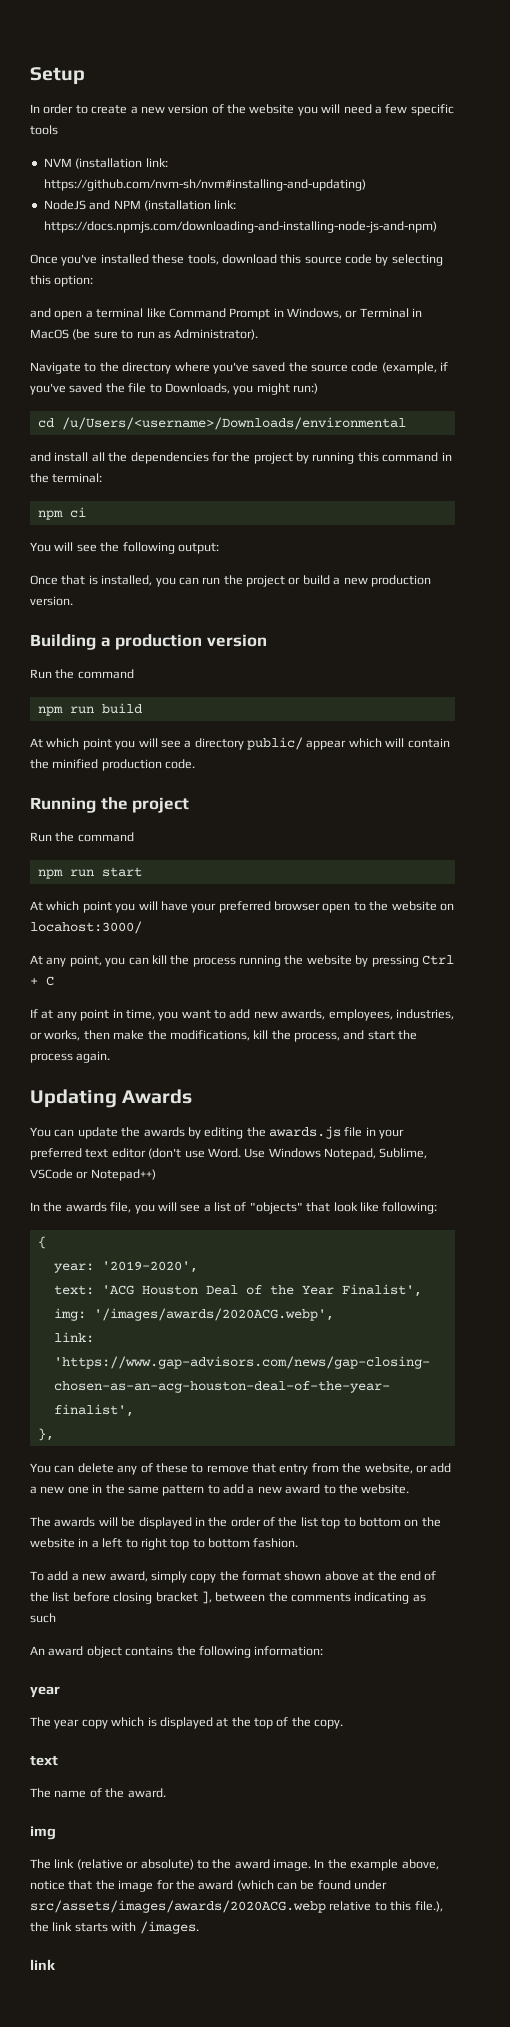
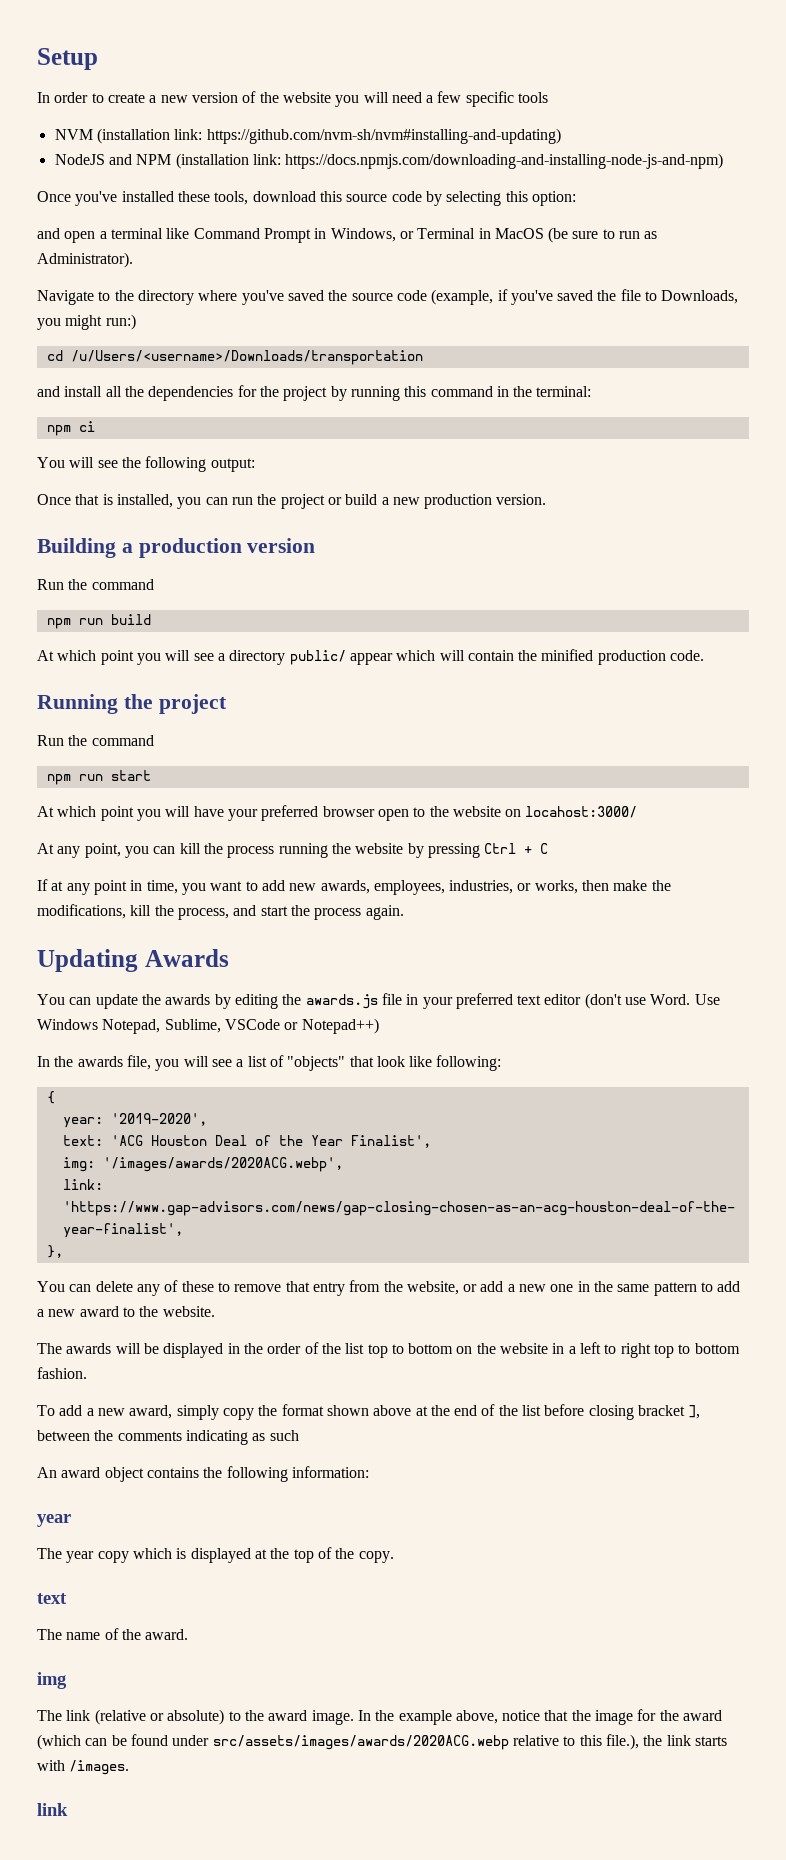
[61,417,406,430] /u/Users/<username>/Downloads/environmental -> [70,350,423,365] /u/Users/<username>/Downloads/transportation

